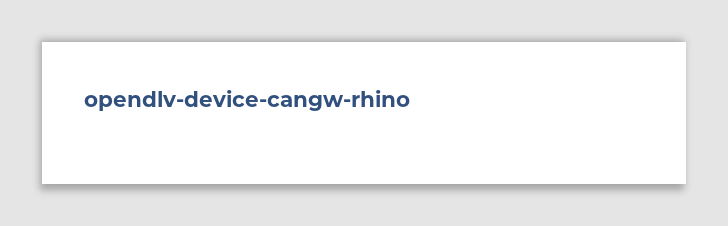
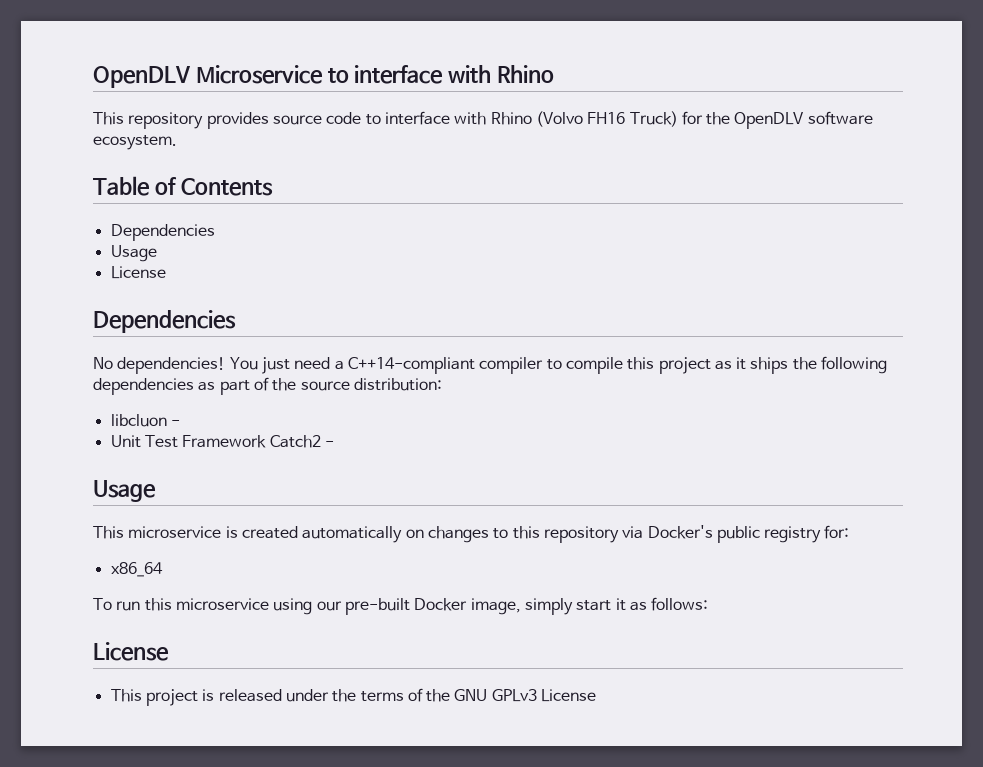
[84,90,410,111] opendlv-device-cangw-rhino -> [93,65,554,88] [93,111,873,129] [93,135,177,150] [93,176,273,196] [110,224,215,241] [110,245,157,262] [110,266,166,279] [93,310,236,333] [93,356,888,374] [93,377,442,395] [110,414,180,427] [110,435,334,448] [93,480,156,502] [93,525,850,543] [110,562,163,577] [93,597,709,615] [93,642,169,661] [110,688,597,706] OpenDLV Microservice to interface with Rhino // This repository provides source code to interface with Rhino (Volvo FH16 Truck) for the OpenDLV software ecosystem. // Table of Contents // Dependencies // Usage // License // Dependencies // No dependencies! You just need a C++14-compliant compiler to compile this project as it ships the following dependencies as part of the source distribution: // libcluon - // Unit Test Framework Catch2 - // Usage // This microservice is created automatically on changes to this repository via Docker's public registry for: // x86_64 // To run this microservice using our pre-built Docker image, simply start it as follows: // License // This project is released under the terms of the GNU GPLv3 License

